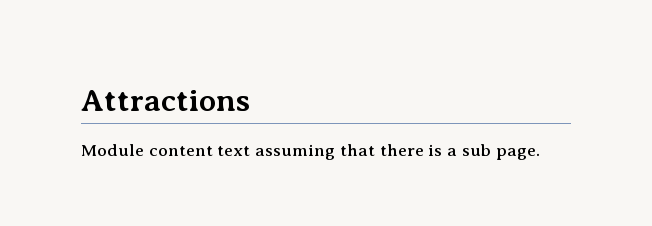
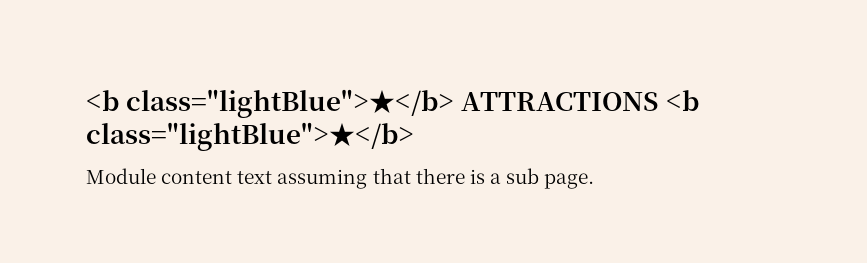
[81,90,250,111] Attractions -> [86,89,700,118] [86,122,414,151] <b class="lightBlue">★</b> ATTRACTIONS <b class="lightBlue">★</b>

